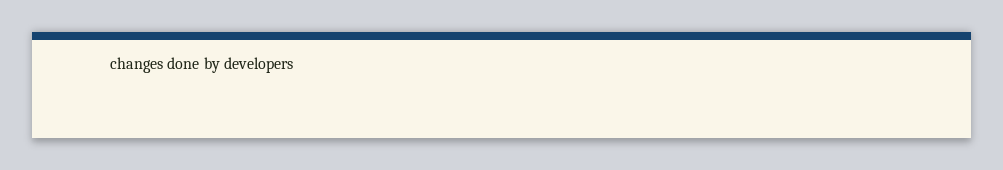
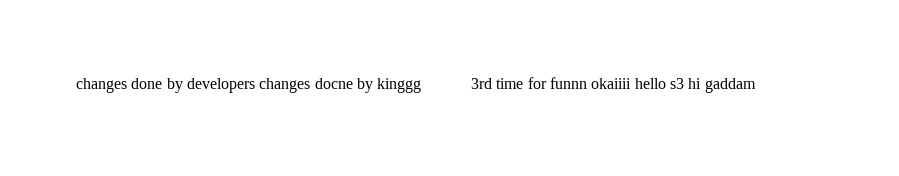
(293, 65) none -> [259,77,756,93] changes docne by kinggg 3rd time for funnn okaiiii hello s3 hi gaddam

